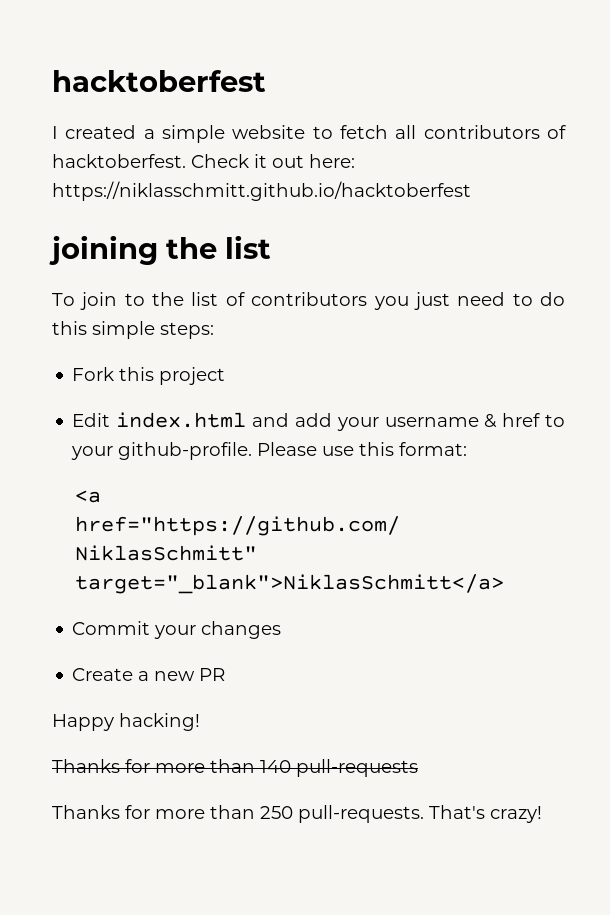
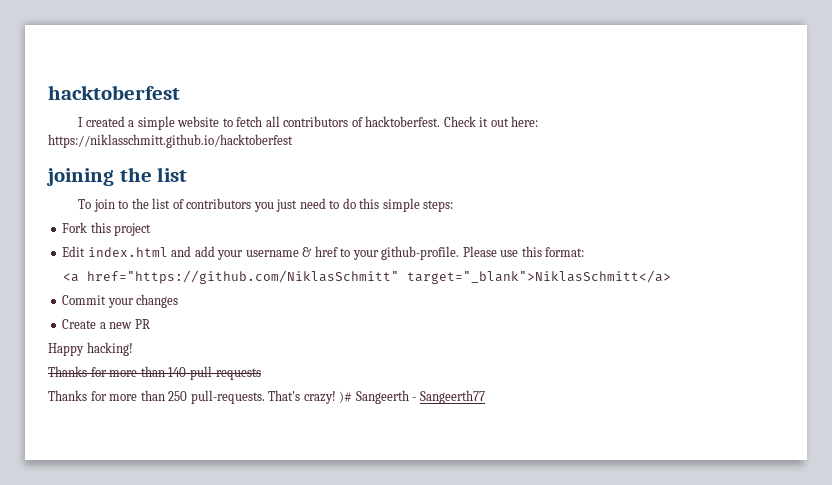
(542, 814) none -> [339,390,485,404] )# Sangeerth - Sangeerth77

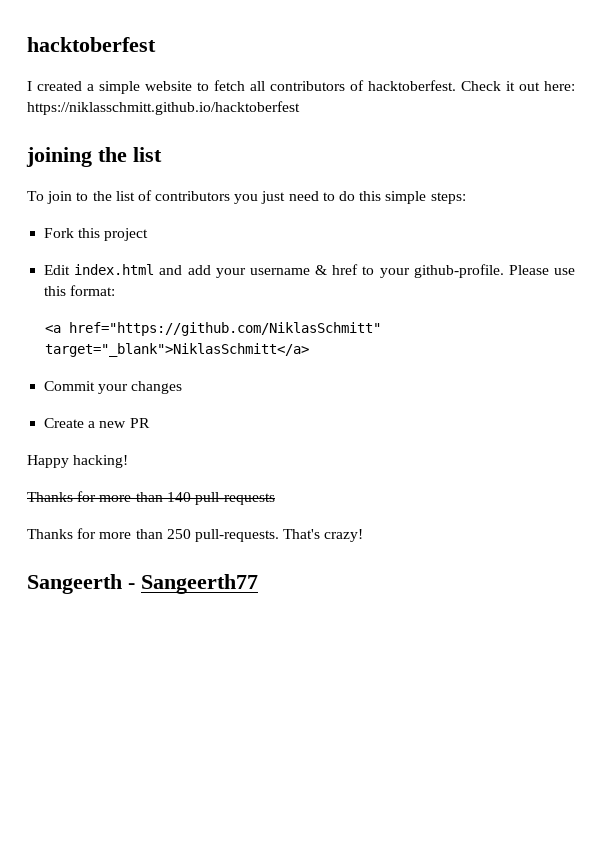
[339,391,353,403] )# -> (364, 535) //

